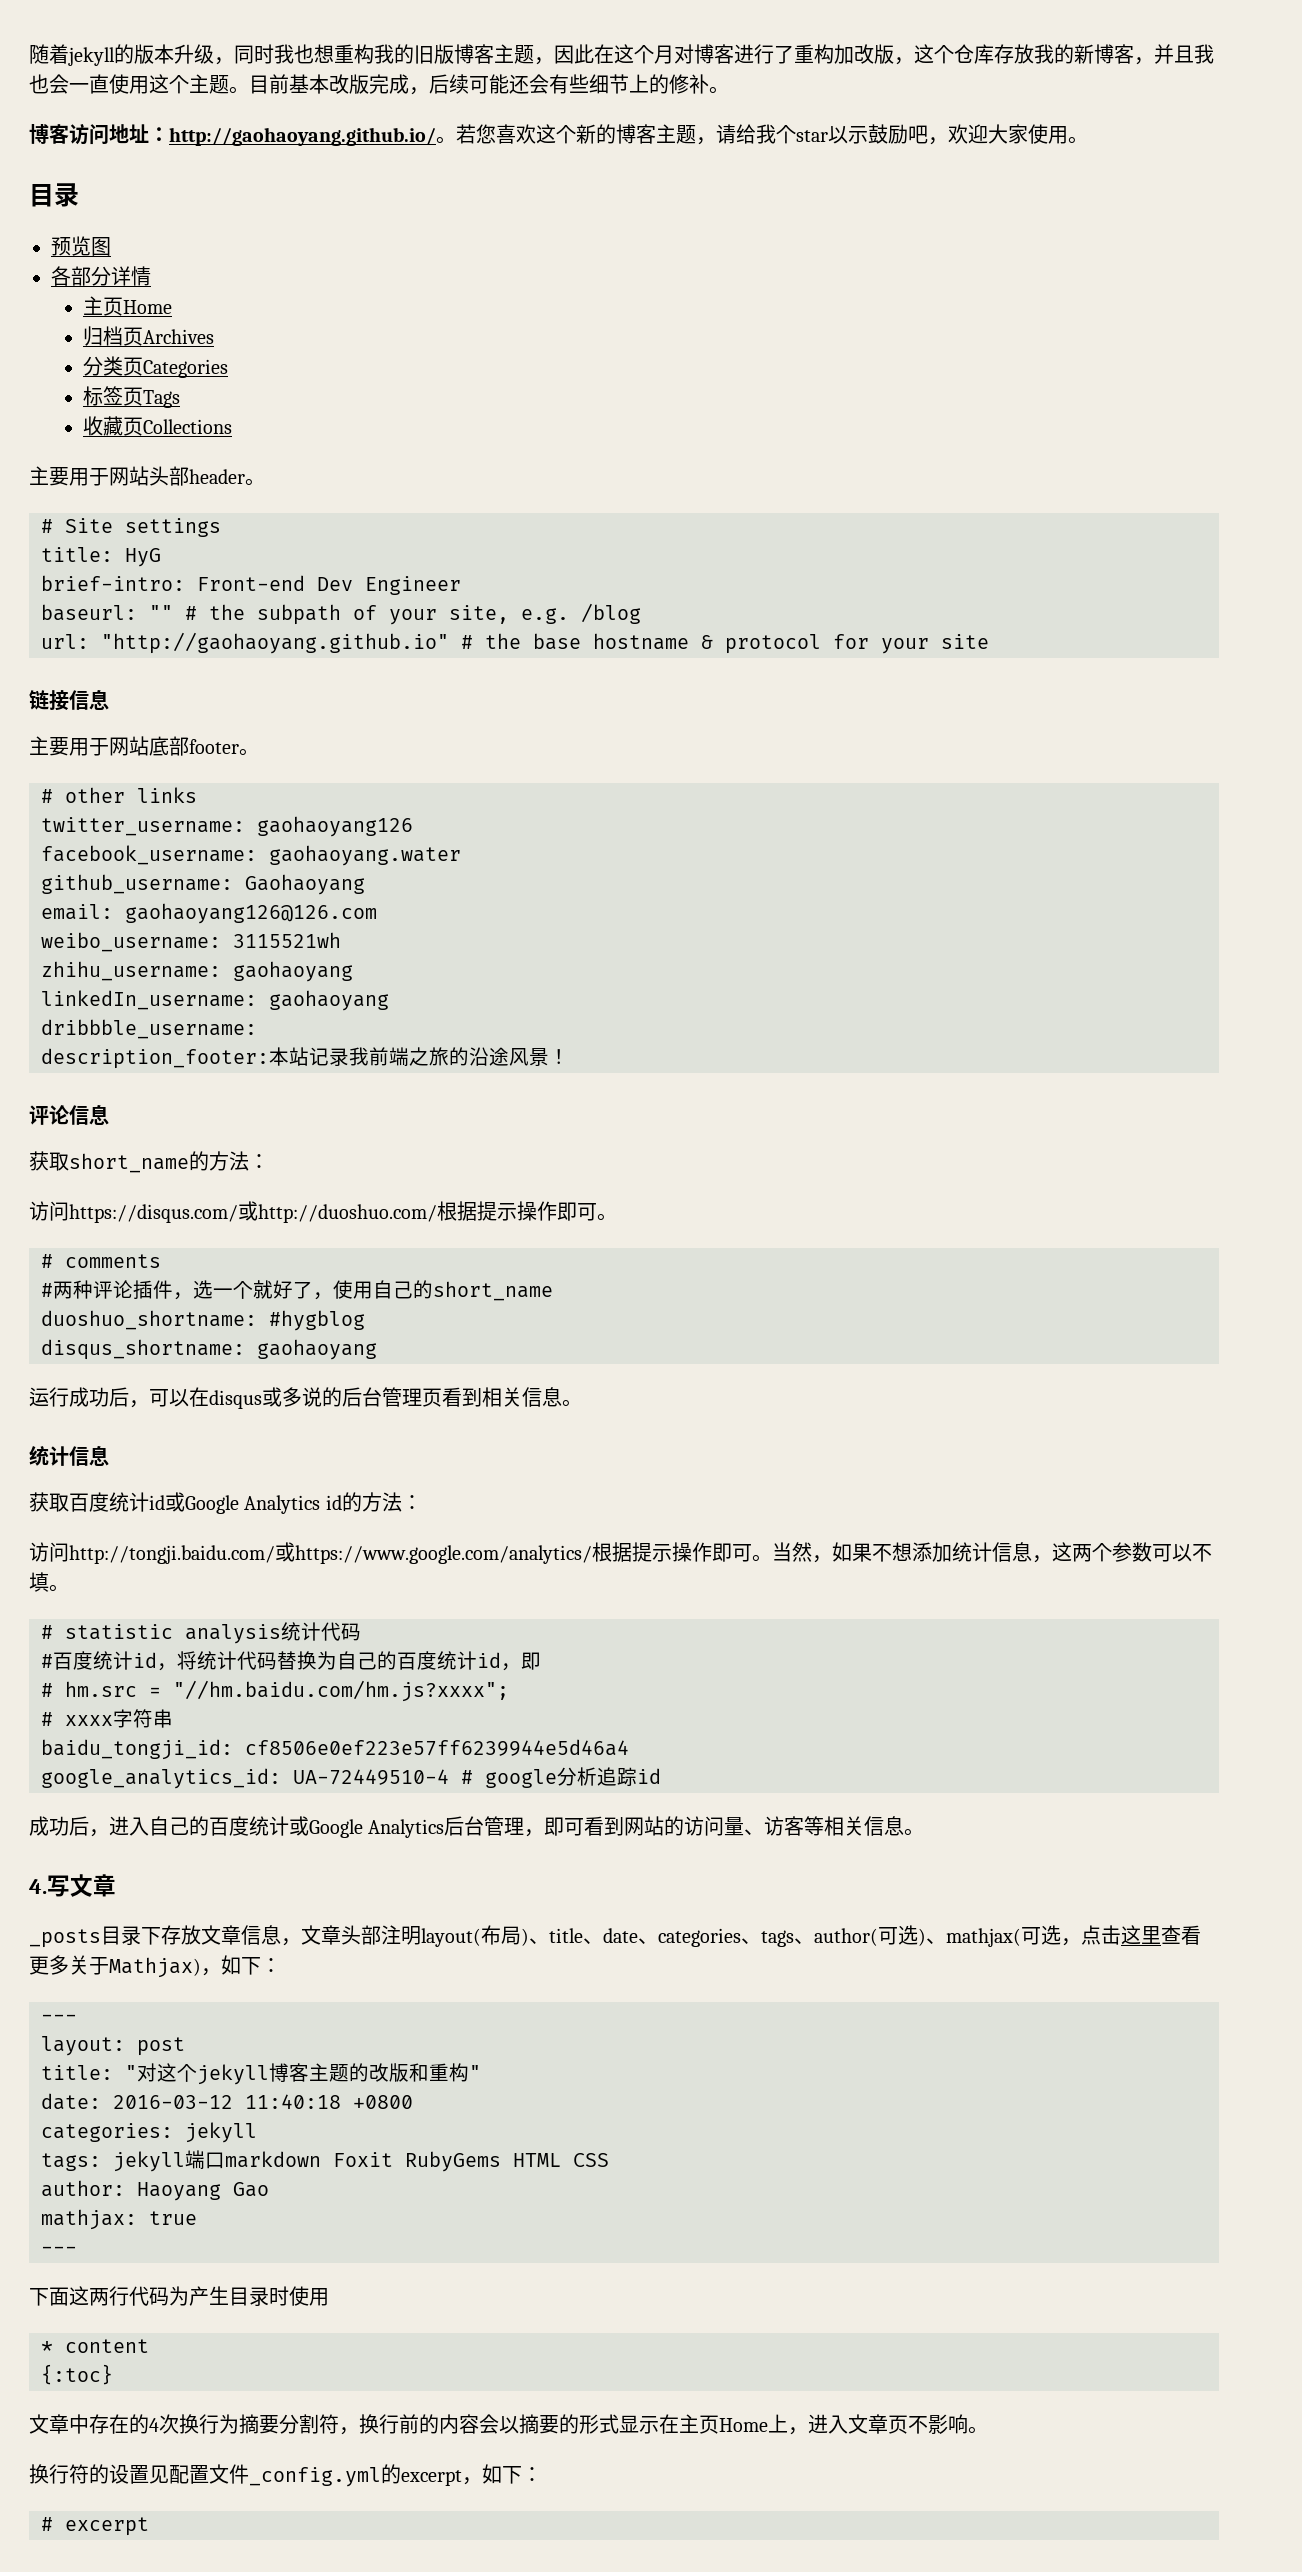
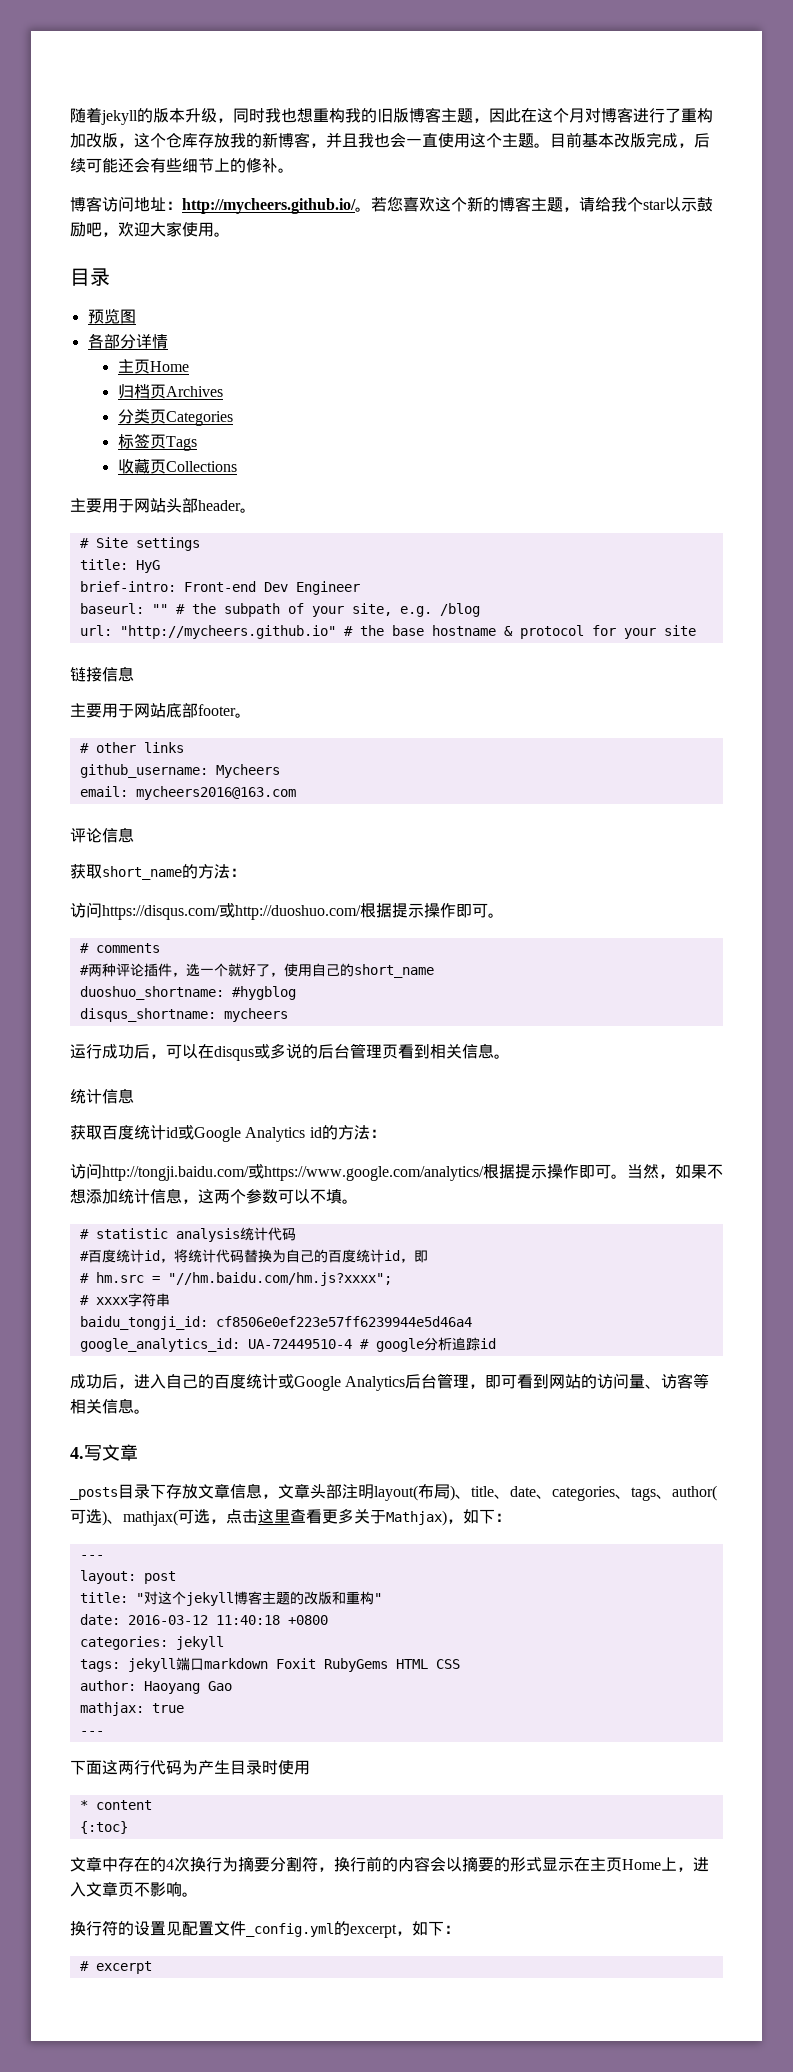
[169,127,436,146] http://gaohaoyang.github.io/ -> [182,198,356,214] http://mycheers.github.io/
[101,632,449,654] "http://gaohaoyang.github.io" -> [119,625,336,639] "http://mycheers.github.io"
[41,816,413,837] [41,845,461,866] // twitter_username: gaohaoyang126 // facebook_username: gaohaoyang.water -> (184, 747) none
[245,874,365,895] Gaohaoyang -> [215,764,280,778] Mycheers
[125,903,377,924] [41,932,341,952] [41,961,353,982] [41,990,389,1011] [41,1019,257,1039] [41,1047,569,1069] gaohaoyang126@126.com // weibo_username: 3115521wh // zhihu_username: gaohaoyang // linkedIn_username: gaohaoyang // dribbble_username: // description_footer:本站记录我前端之旅的沿途风景！ -> [135,786,296,800] mycheers2016@163.com
[257,1339,377,1360] gaohaoyang -> [223,1008,288,1022] mycheers

